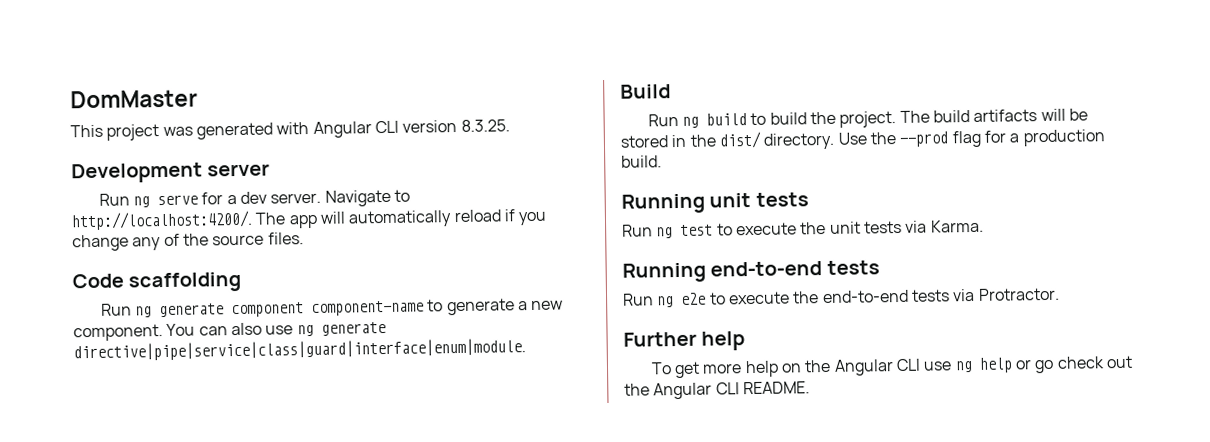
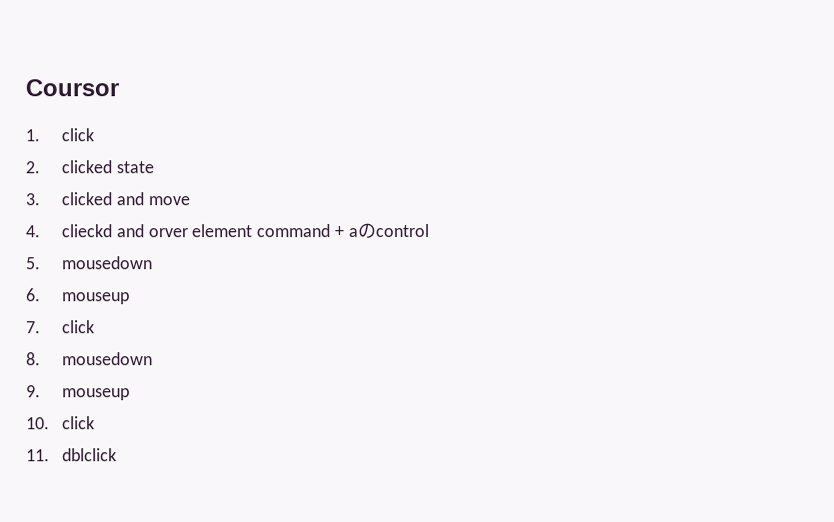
[70,89,198,109] [70,119,510,141] [71,162,271,184] [98,189,411,208] [71,209,548,231] [72,232,304,252] [72,271,242,293] [100,298,564,318] [73,321,386,342] [73,338,526,362] [620,84,671,99] [647,108,1089,128] [620,129,1106,150] [621,155,662,168] [621,192,809,214] [622,219,984,239] [622,260,880,283] [622,287,1060,308] [623,331,746,351] [650,355,1133,379] [624,381,810,400] DomMaster // This project was generated with Angular CLI version 8.3.25. // Development server // Run ng serve for a dev server. Navigate to http://localhost:4200/. The app will automatically reload if you change any of the source files. // Code scaffolding // Run ng generate component component-name to generate a new component. You can also use ng generate directive|pipe|service|class|guard|interface|enum|module. // Build // Run ng build to build the project. The build artifacts will be stored in the dist/ directory. Use the --prod flag for a production build. // Running unit tests // Run ng test to execute the unit tests via Karma. // Running end-to-end tests // Run ng e2e to execute the end-to-end tests via Protractor. // Further help // To get more help on the Angular CLI use ng help or go check out the Angular CLI README. -> [25,79,119,97] [25,128,94,142] [25,160,154,174] [25,192,190,206] [25,223,430,239] [25,256,153,270] [26,288,130,305] [26,320,95,334] [26,352,153,366] [26,385,130,401] [26,416,95,430] [26,448,117,462] Coursor // 1. click // 2. clicked state // 3. clicked and move // 4. clieckd and orver element command + aのcontrol // 5. mousedown // 6. mouseup // 7. click // 8. mousedown // 9. mouseup // 10. click // 11. dblclick

